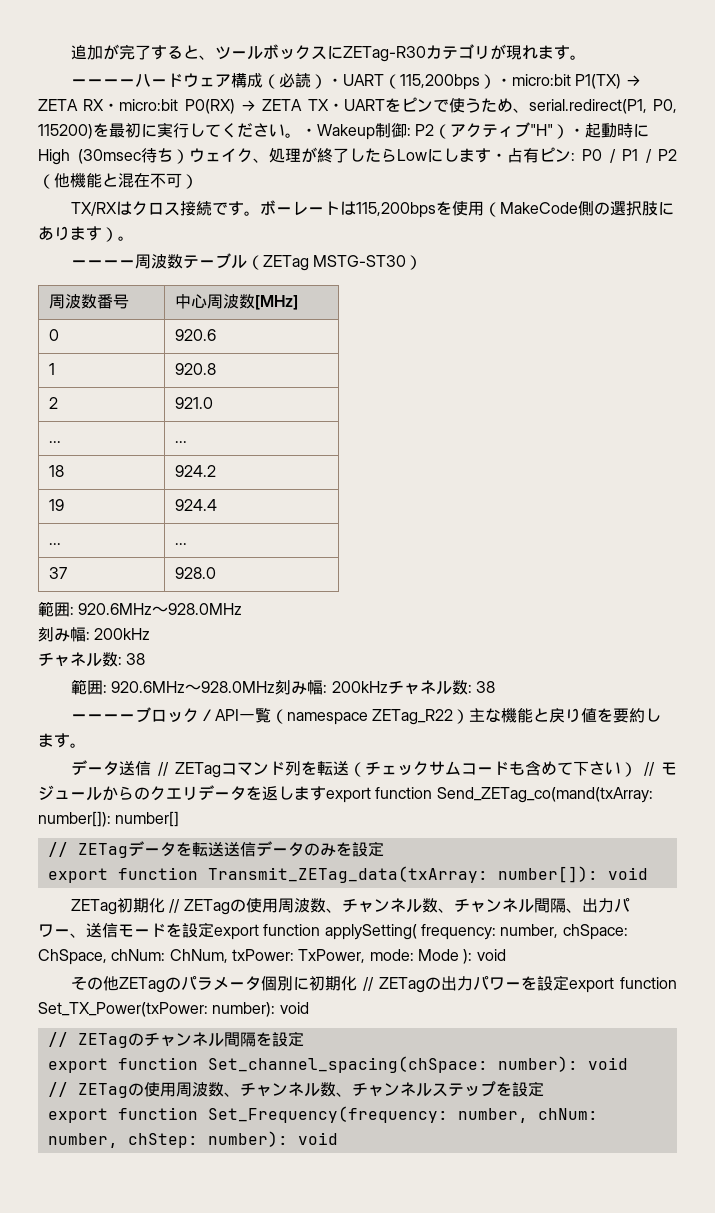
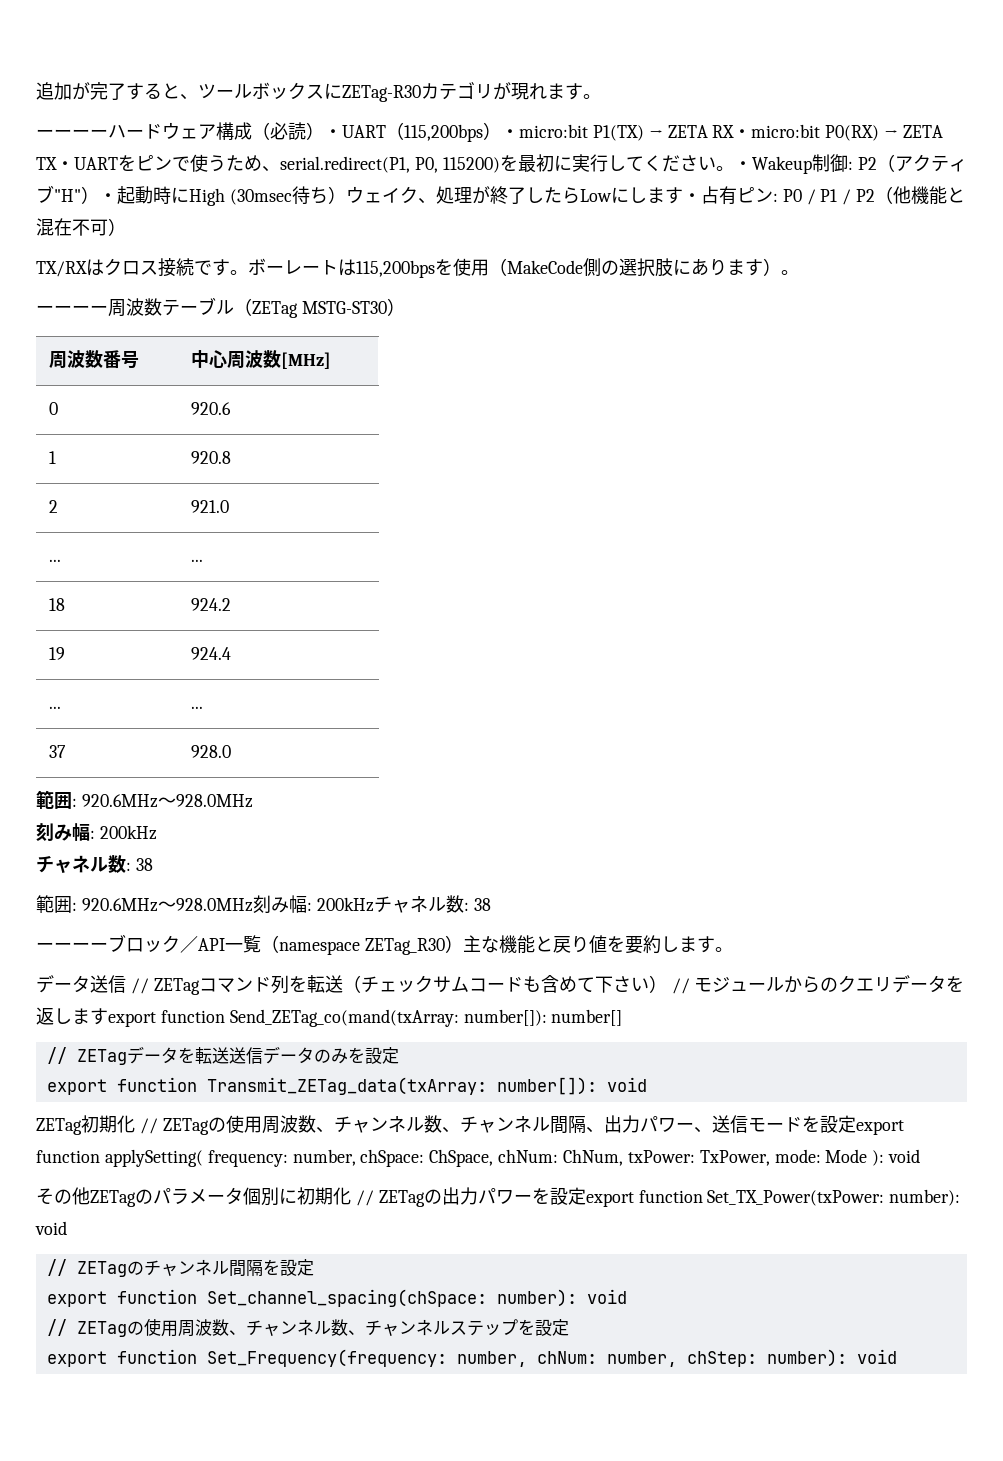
[372,709,454,725] ZETag_R22 -> [364,938,445,955] ZETag_R30

